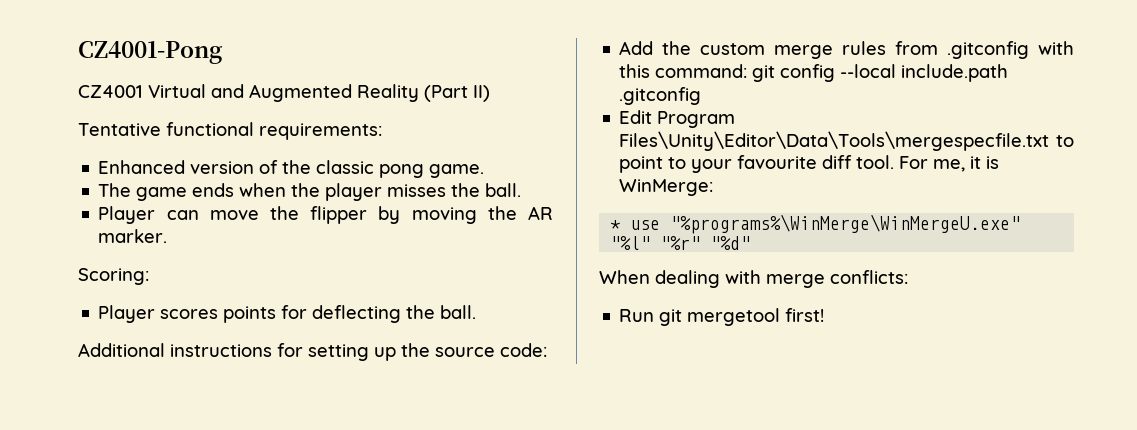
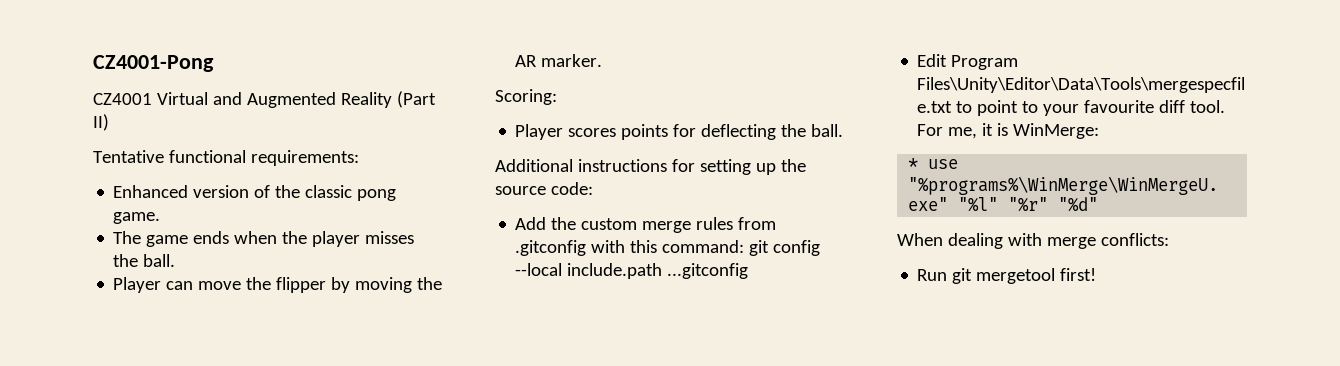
[619,87,702,105] .gitconfig -> [667,263,749,279] ...gitconfig

